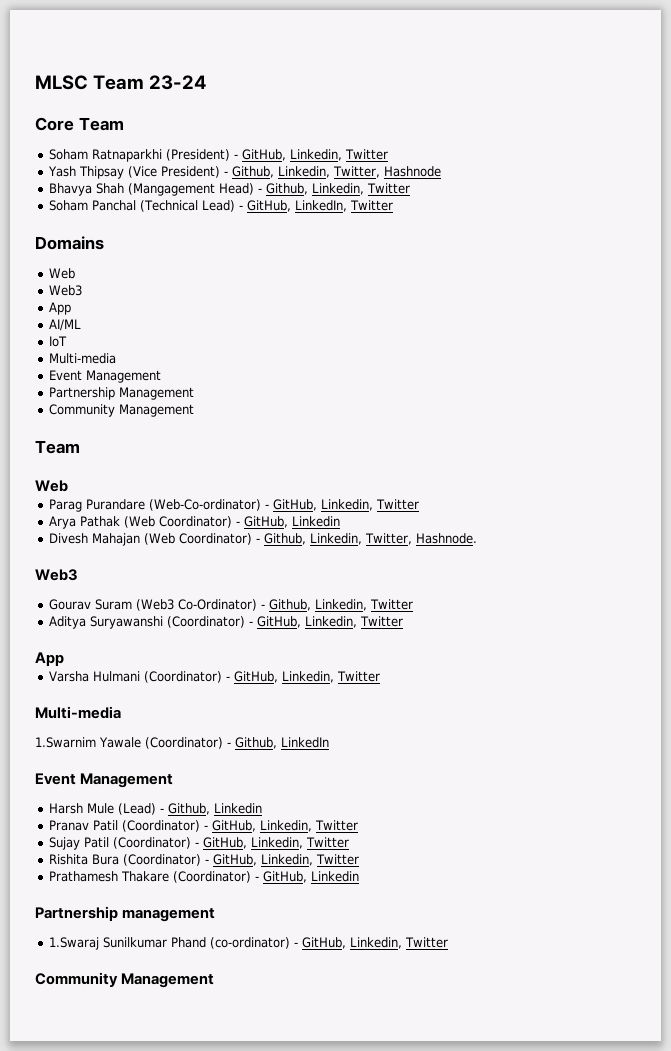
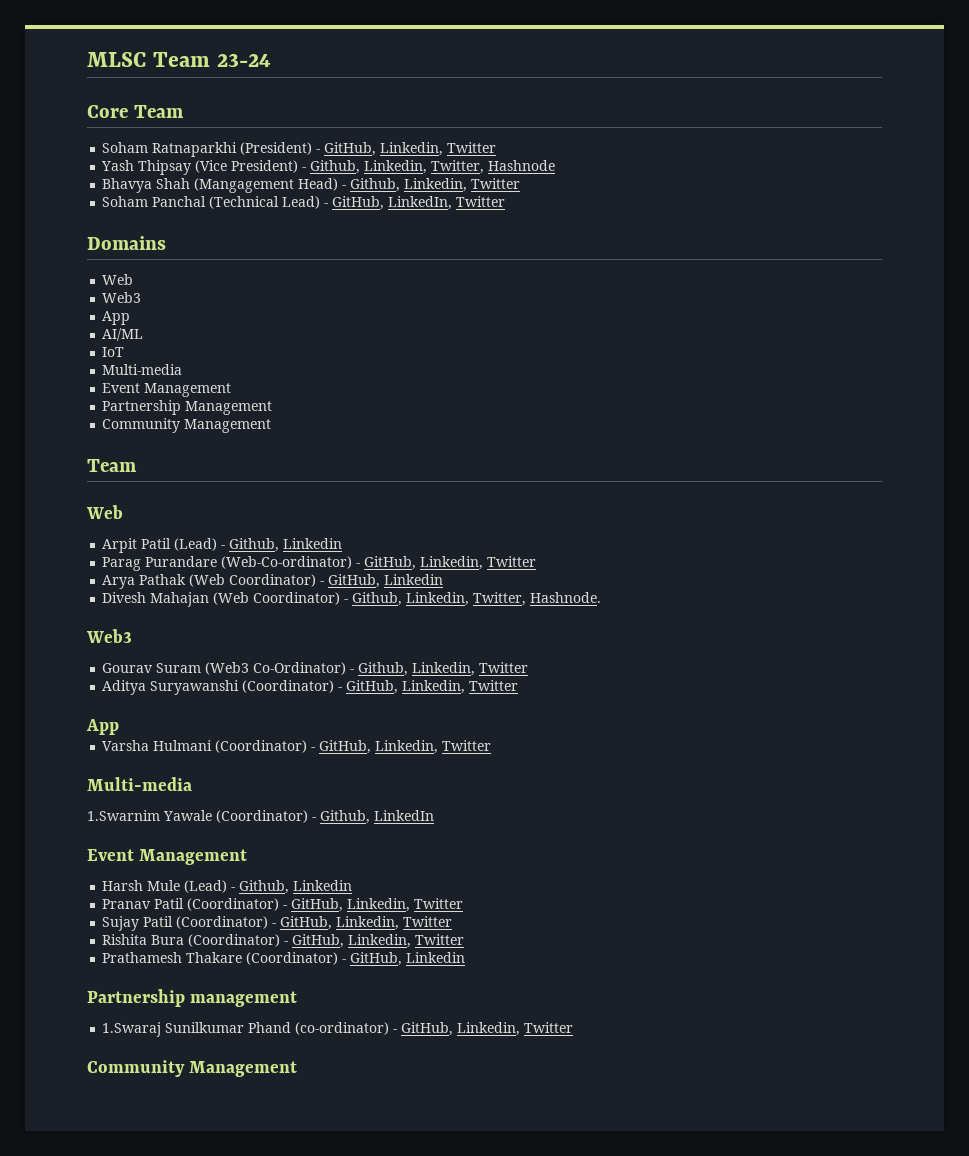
(68, 486) none -> [102,538,343,553] // Arpit Patil (Lead) - Github, Linkedin

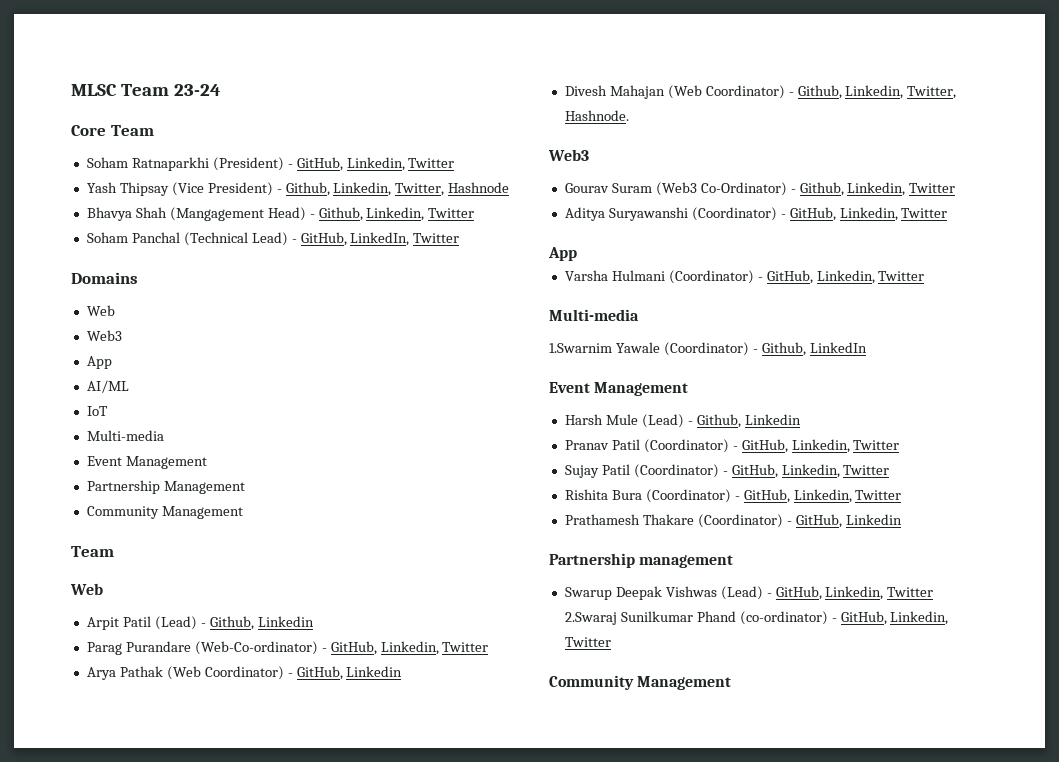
[102,1022,162,1037] 1.Swaraj -> [564,586,934,600] [564,612,617,625] Swarup Deepak Vishwas (Lead) - GitHub, Linkedin, Twitter 2.Swaraj

